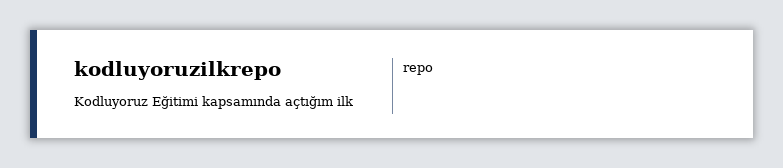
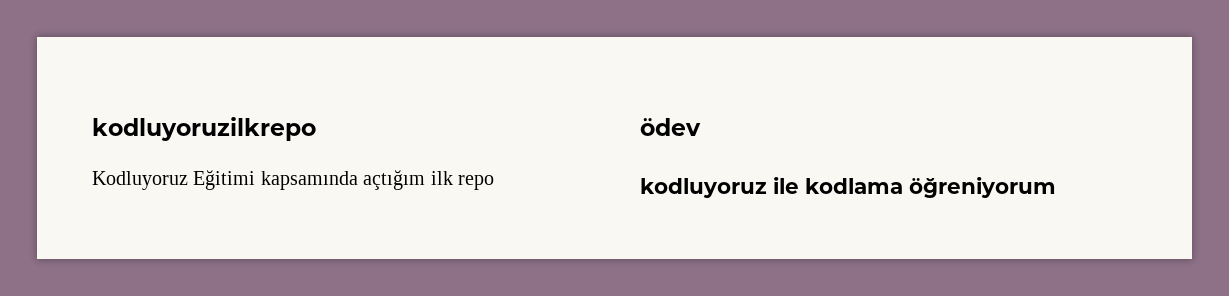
(433, 70) none -> [640,118,701,136] [640,177,1056,198] // ödev // kodluyoruz ile kodlama öğreniyorum

